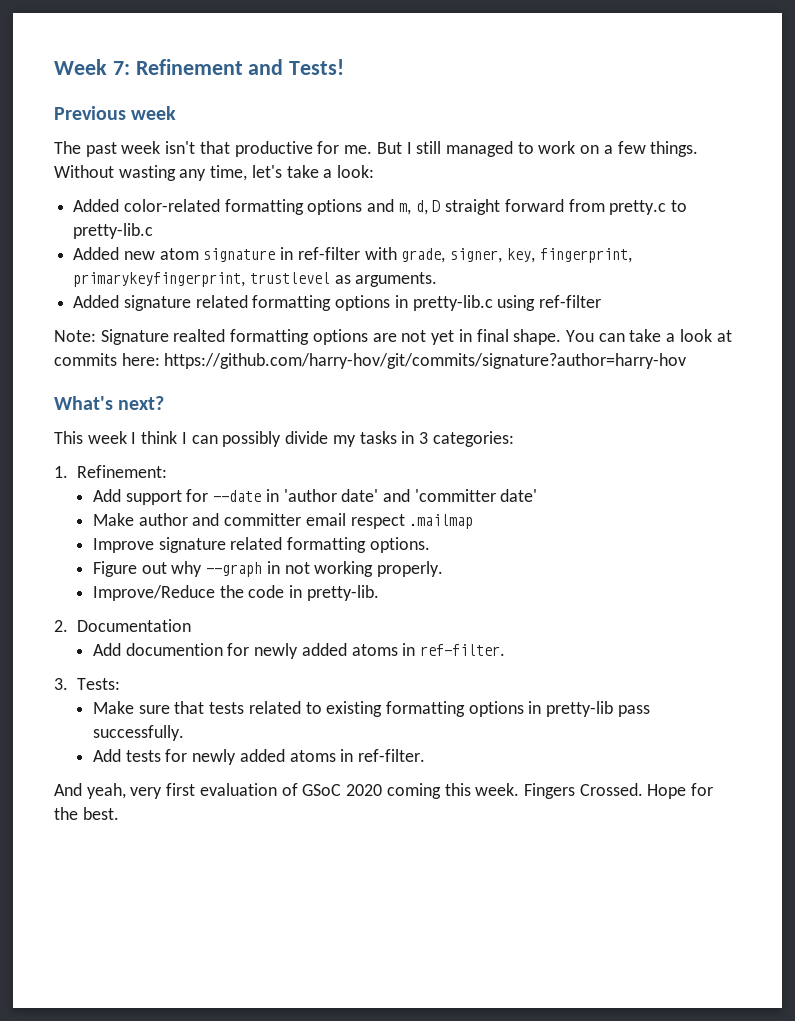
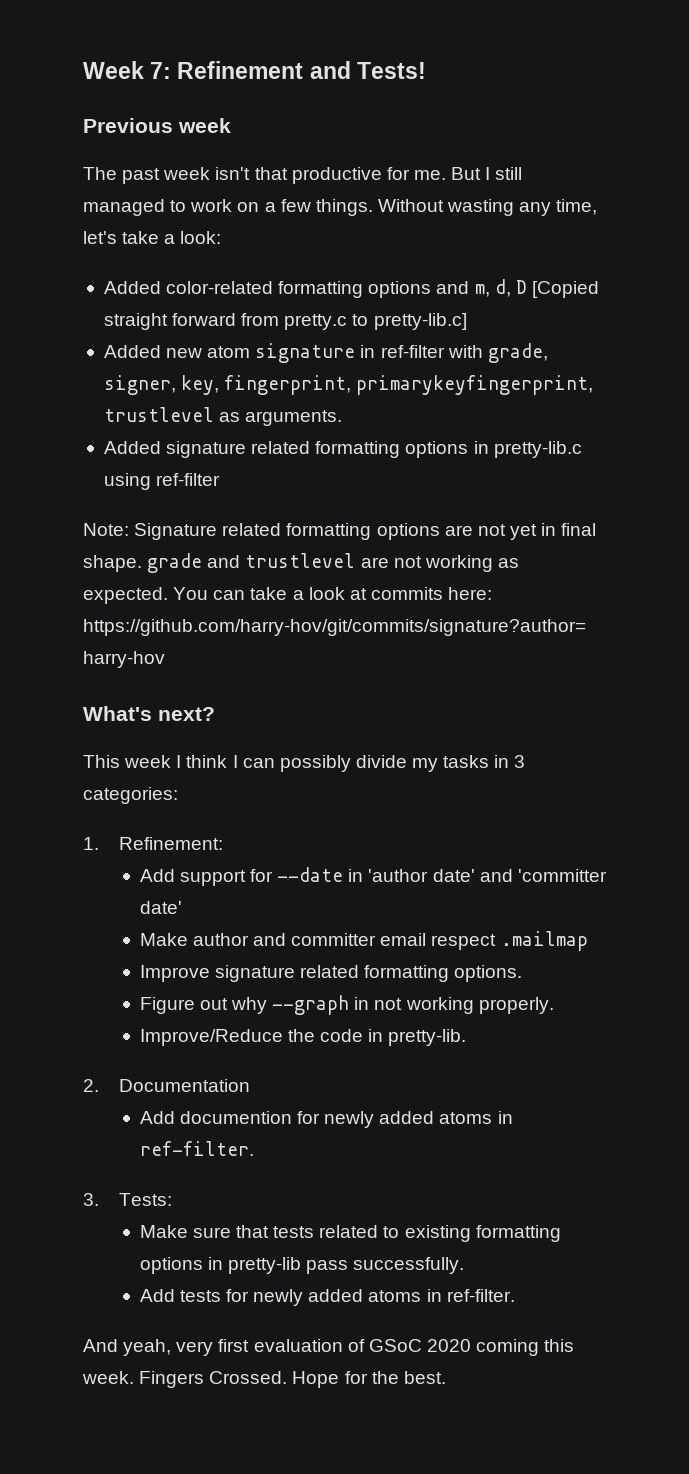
(441, 206) none -> [531,281,599,298] [Copied
[73,223,154,239] pretty-lib.c -> [373,313,467,330] pretty-lib.c]
[173,329,226,342] realted -> [222,523,282,536] related
(562, 337) none -> [147,553,519,573] [83,587,168,604] grade and trustlevel are not working as expected.

